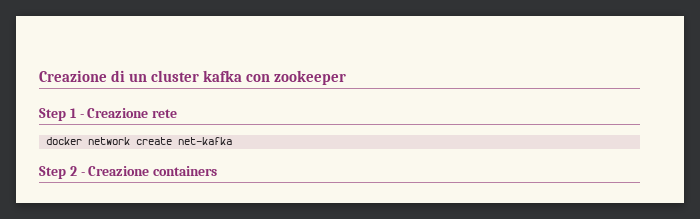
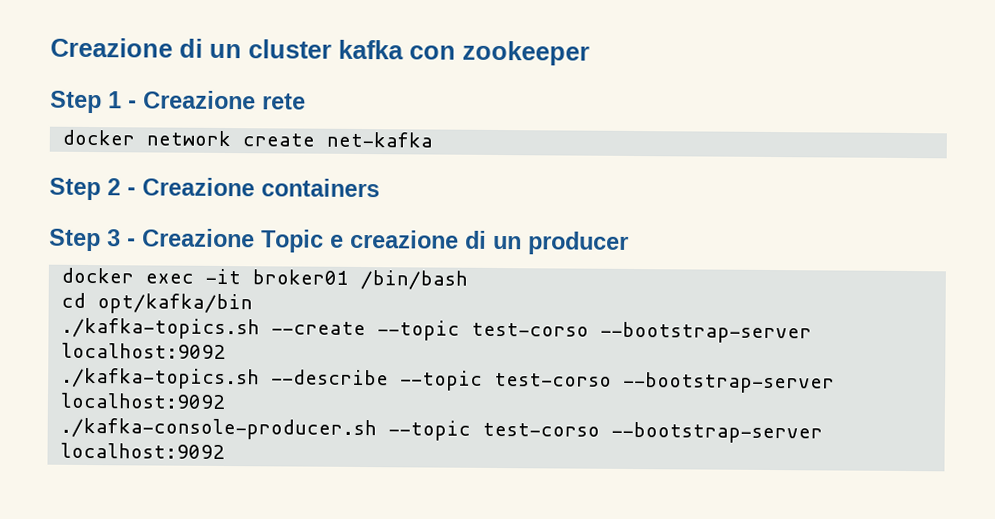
(218, 171) none -> [49,228,629,255] [60,267,468,290] [60,292,253,315] [60,317,812,344] [60,342,226,360] [60,367,835,394] [59,392,226,410] [59,417,823,444] [59,442,225,460] // Step 3 - Creazione Topic e creazione di un producer // docker exec -it broker01 /bin/bash // cd opt/kafka/bin // ./kafka-topics.sh --create --topic test-corso --bootstrap-server localhost:9092 // ./kafka-topics.sh --describe --topic test-corso --bootstrap-server localhost:9092 // ./kafka-console-producer.sh --topic test-corso --bootstrap-server localhost:9092

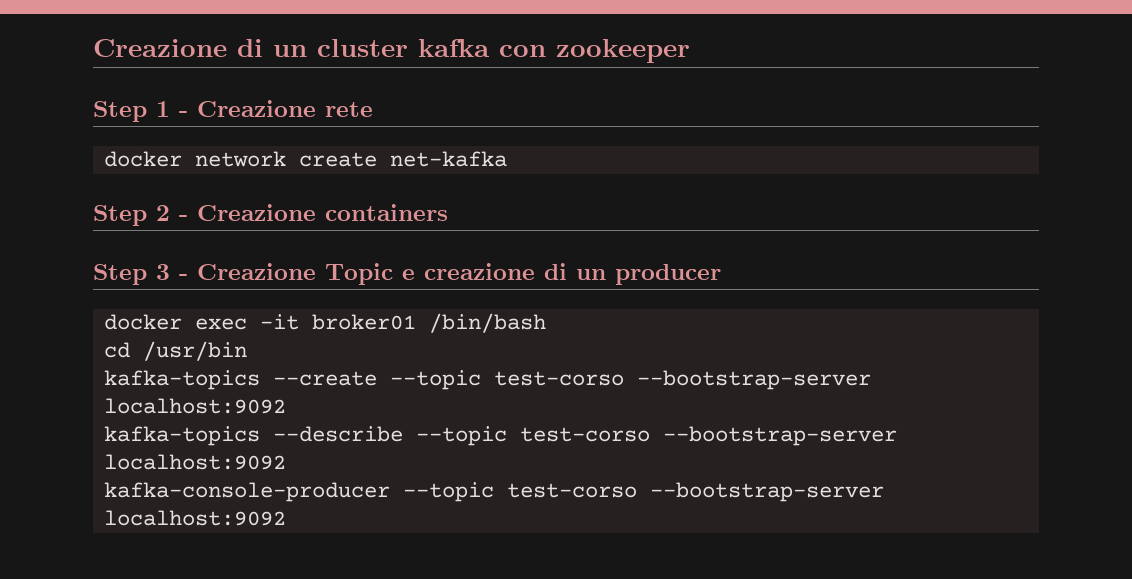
[96,293,253,315] [60,317,260,340] opt/kafka/bin // ./kafka-topics.sh -> [143,341,248,361] [104,370,261,390] /usr/bin // kafka-topics
[60,367,260,390] ./kafka-topics.sh -> [104,426,261,446] kafka-topics
[59,417,377,441] ./kafka-console-producer.sh -> [104,482,391,502] kafka-console-producer

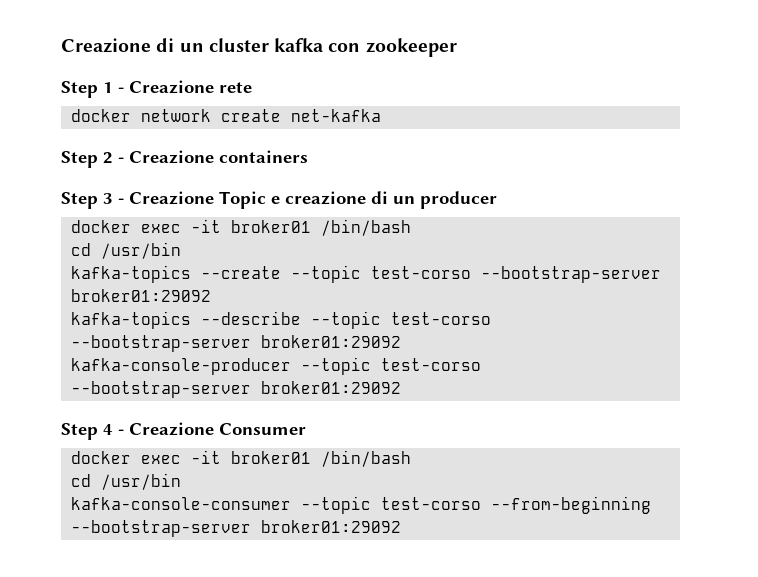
[104,398,287,414] localhost:9092 -> [71,289,212,302] broker01:29092
[104,454,287,470] localhost:9092 -> [261,335,402,348] broker01:29092
[104,510,287,526] localhost:9092 -> [261,381,402,394] [61,422,306,440] [71,450,412,467] [71,473,182,490] [71,496,652,514] [71,520,402,537] broker01:29092 // Step 4 - Creazione Consumer // docker exec -it broker01 /bin/bash // cd /usr/bin // kafka-console-consumer --topic test-corso --from-beginning --bootstrap-server broker01:29092

